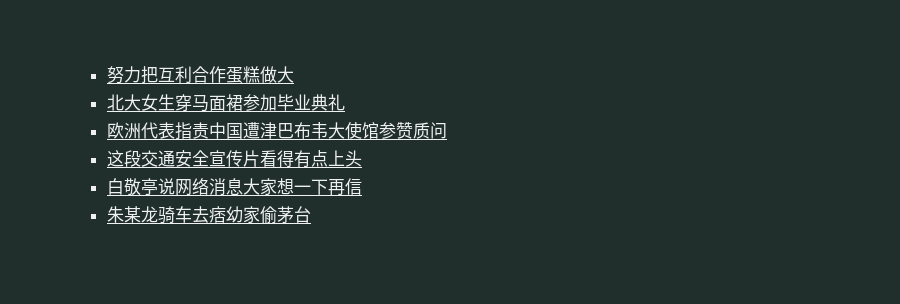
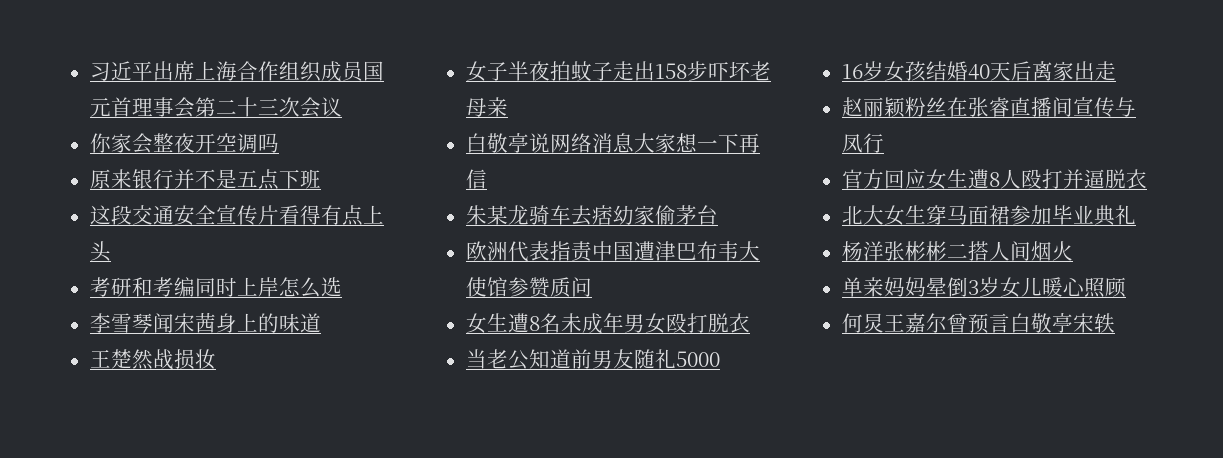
[106,66,294,84] [106,94,345,112] [106,121,447,140] 努力把互利合作蛋糕做大 // 北大女生穿马面裙参加毕业典礼 // 欧洲代表指责中国遭津巴布韦大使馆参赞质问 -> [89,61,384,82] [89,97,342,118] [89,133,279,154] [89,169,321,190] 习近平出席上海合作组织成员国元首理事会第二十三次会议 // 你家会整夜开空调吗 // 原来银行并不是五点下班
(362, 158) none -> [89,277,342,298] [89,312,321,333] [89,349,216,370] [465,61,771,82] [465,97,508,117] // 考研和考编同时上岸怎么选 // 李雪琴闻宋茜身上的味道 // 王楚然战损妆 // 女子半夜拍蚊子走出158步吓坏老母亲
(311, 214) none -> [465,241,760,262] [465,277,592,298] [465,313,750,334] [465,349,720,370] [841,61,1116,82] [841,97,1136,118] [841,133,884,153] [841,169,1147,190] [841,205,1136,226] [841,241,1073,261] [841,277,1126,298] [841,313,1115,334] // 欧洲代表指责中国遭津巴布韦大使馆参赞质问 // 女生遭8名未成年男女殴打脱衣 // 当老公知道前男友随礼5000 // 16岁女孩结婚40天后离家出走 // 赵丽颖粉丝在张睿直播间宣传与凤行 // 官方回应女生遭8人殴打并逼脱衣 // 北大女生穿马面裙参加毕业典礼 // 杨洋张彬彬二搭人间烟火 // 单亲妈妈晕倒3岁女儿暖心照顾 // 何炅王嘉尔曾预言白敬亭宋轶

